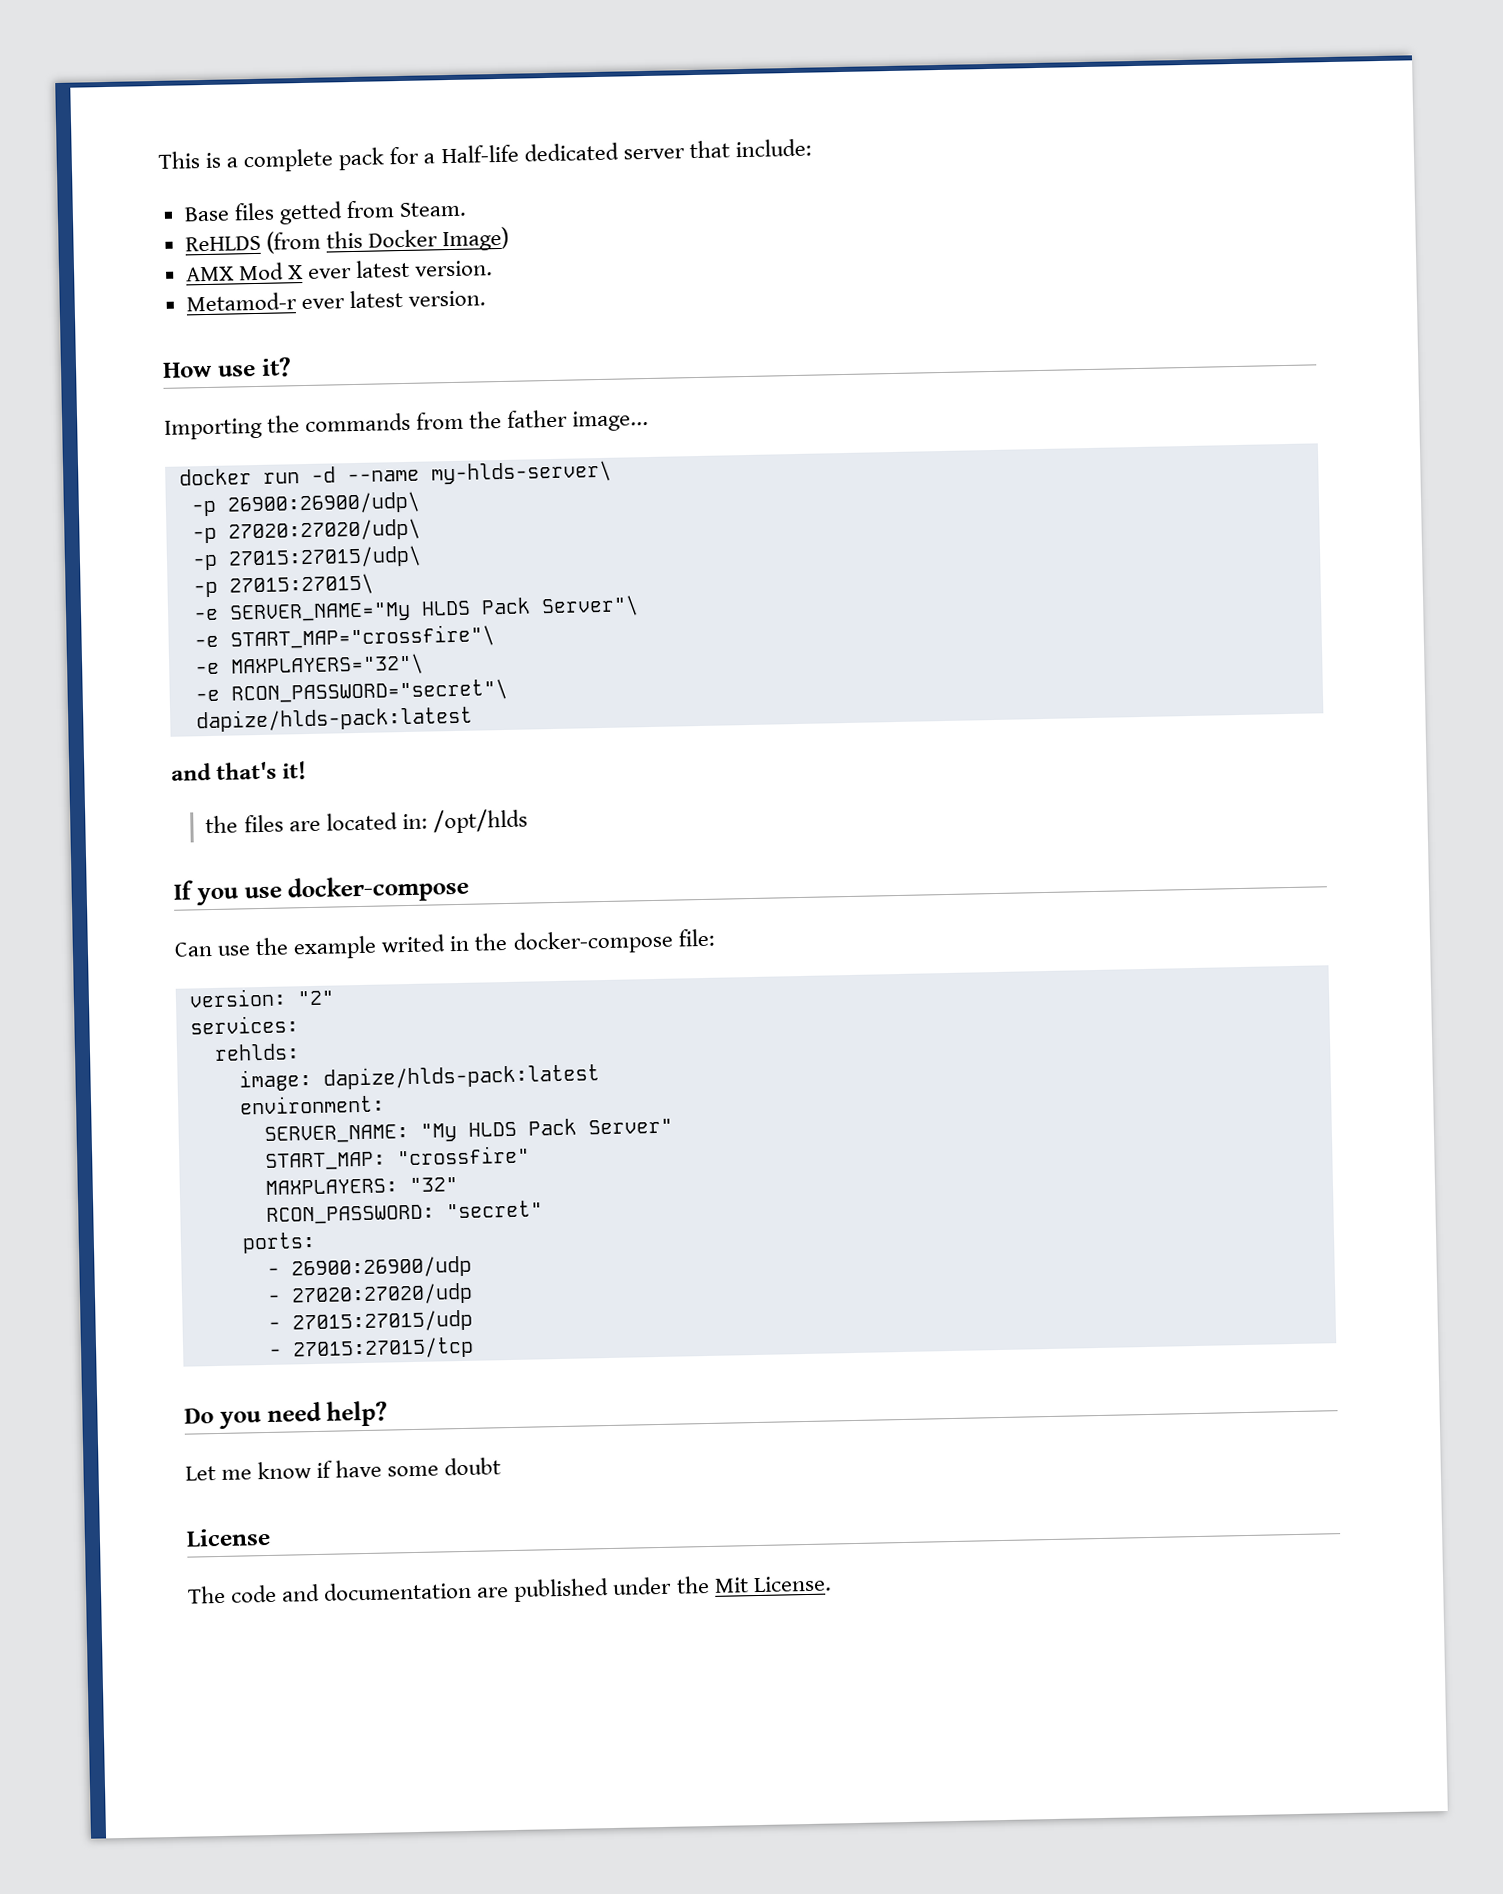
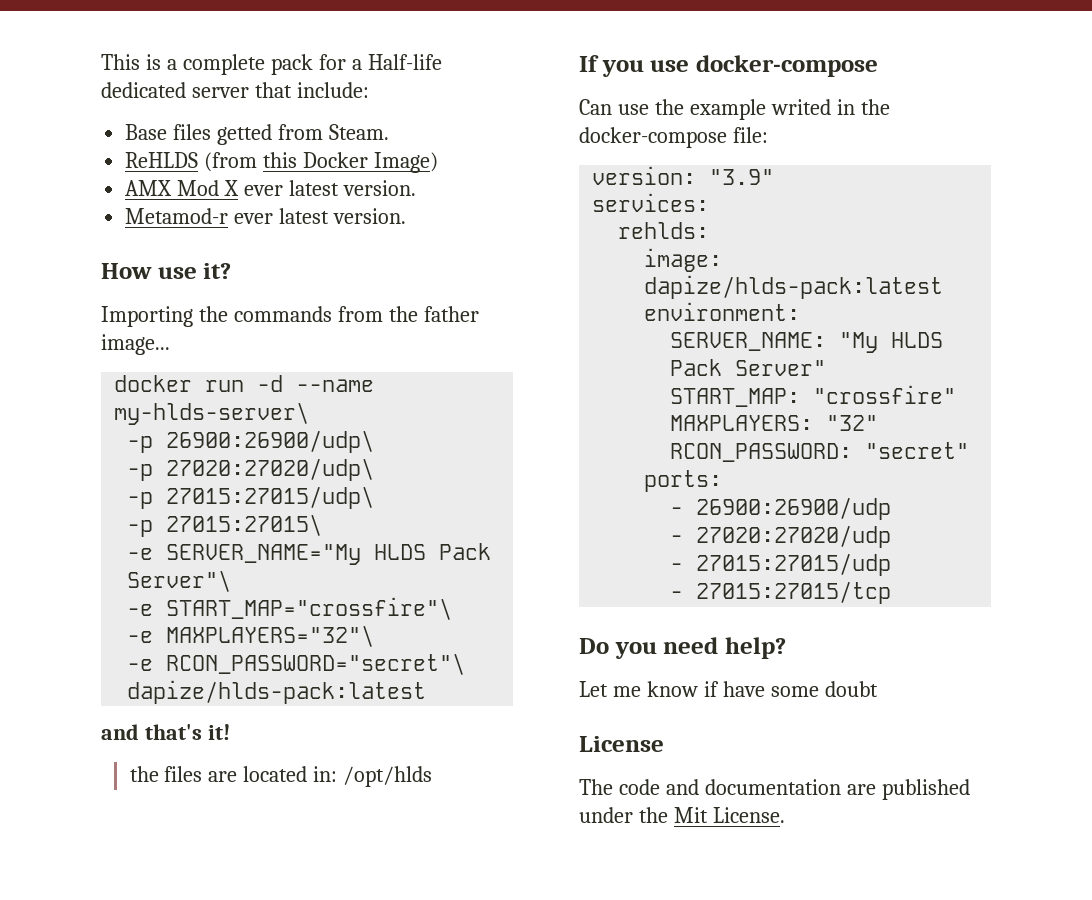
[296,990,335,1006] "2" -> [709,169,775,185] "3.9"

